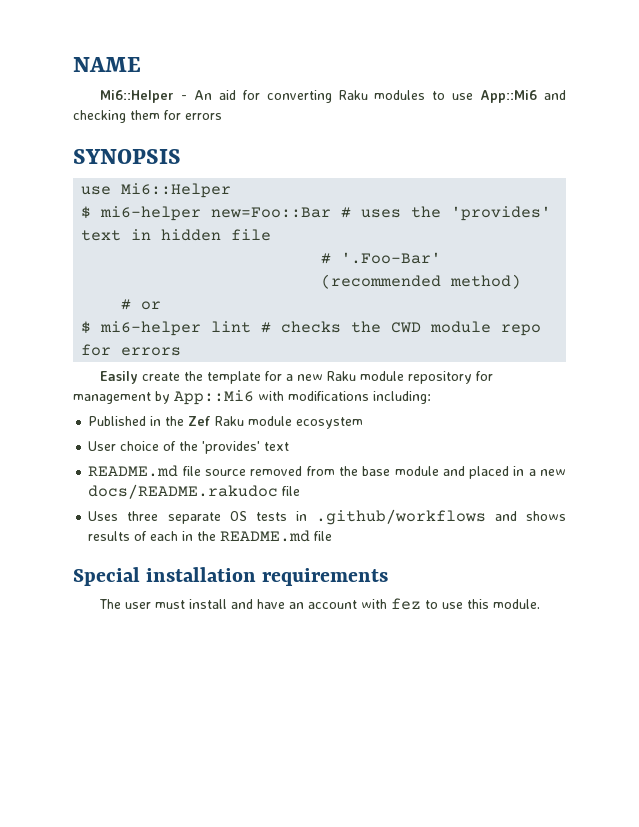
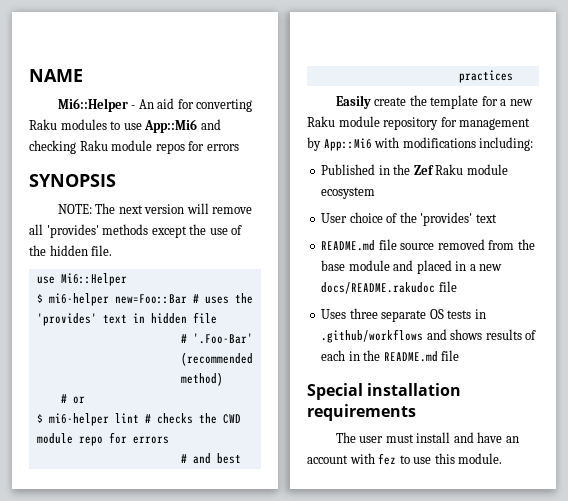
[130,110,160,120] them -> [79,140,185,154] Raku module repos
(181, 156) none -> [57,203,253,214] [29,224,243,238] [29,245,113,256] // NOTE: The next version will remove all 'provides' methods except the use of the hidden file.
(182, 351) none -> [180,453,241,464] [458,70,513,83] // # and best practices

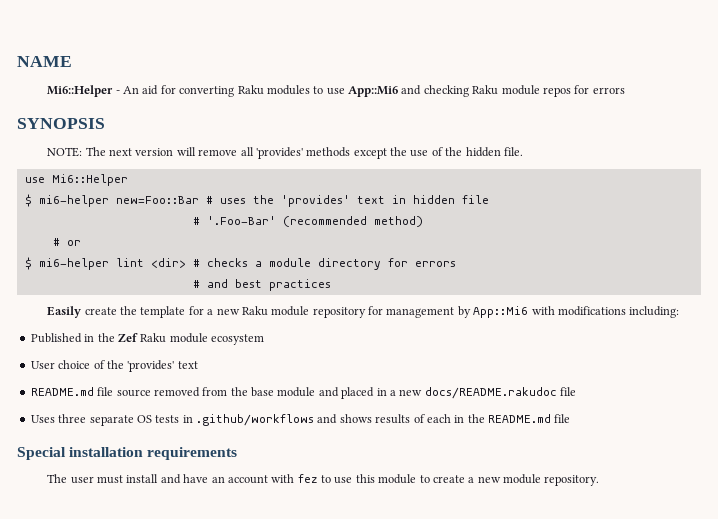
(139, 418) none -> [150,258,186,268] <dir>
[198,413,241,424] [36,433,103,446] the CWD module repo -> [254,258,381,270] a module directory
[458,453,503,464] module. -> [378,474,600,486] module to create a new module repository.

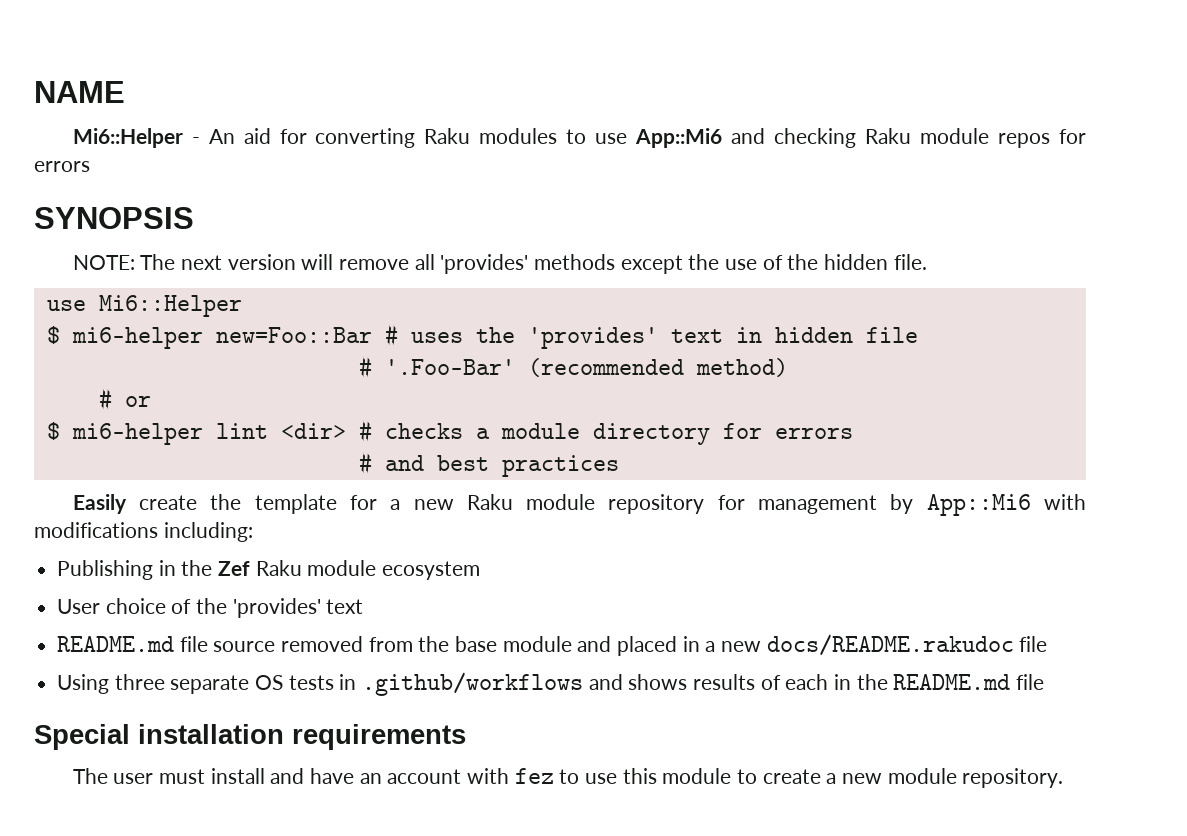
[30,333,82,343] Published -> [57,560,154,580] Publishing
[30,415,55,423] Uses -> [57,674,110,694] Using

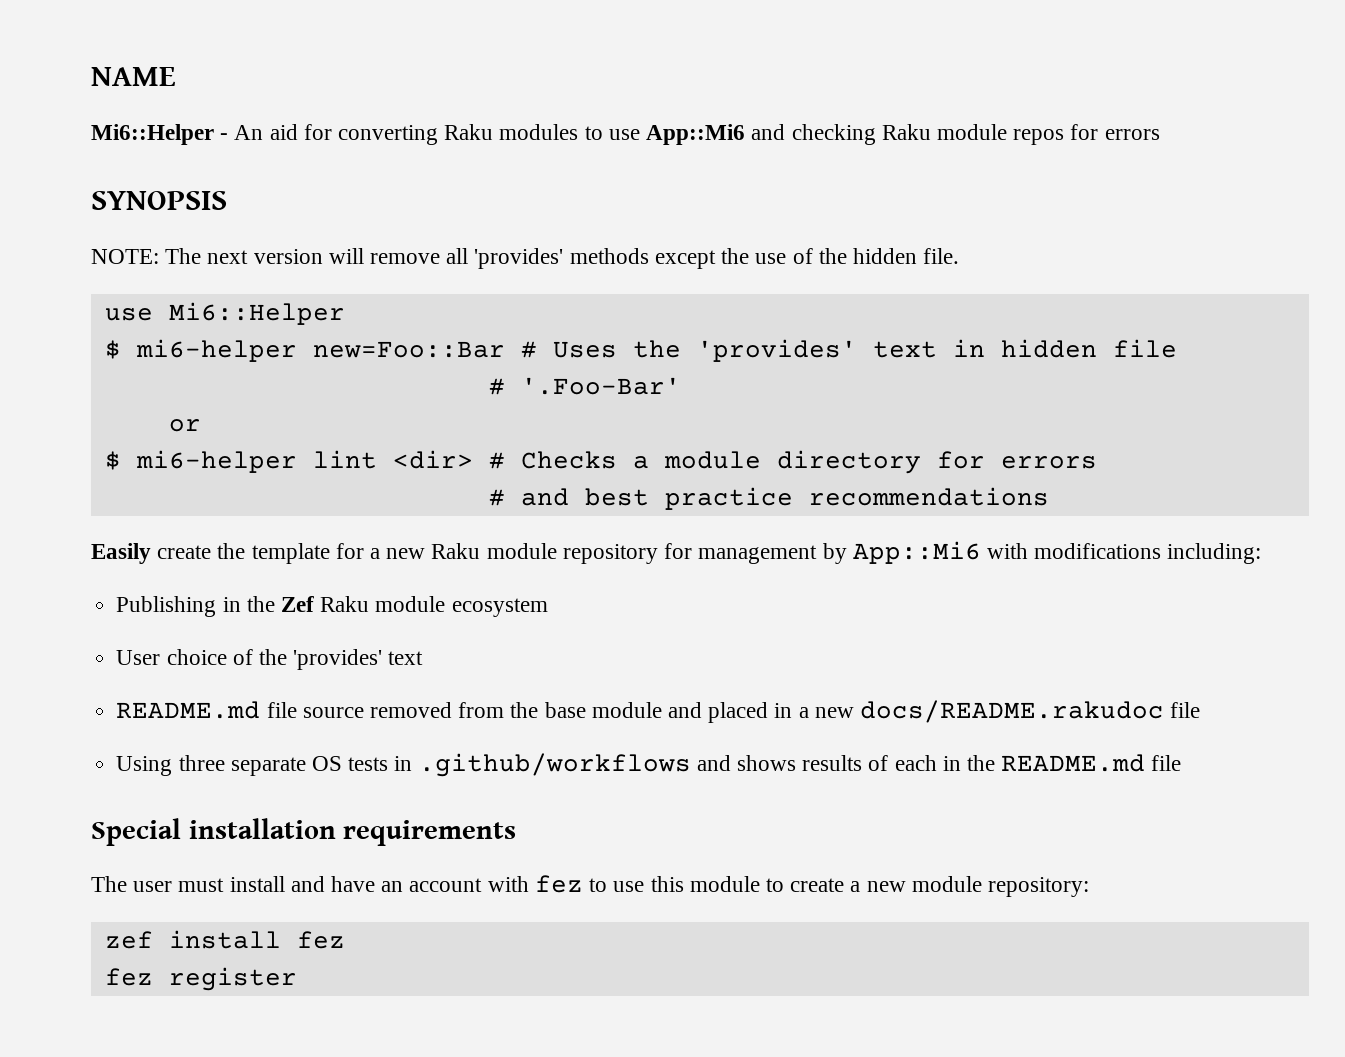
[410,332,463,343] uses -> [552,341,617,358] Uses
[527,358,788,377] [98,388,112,410] (recommended method) // # -> (681, 386) //
[384,423,463,439] checks -> [520,451,617,469] Checks
[501,455,619,477] practices -> [664,487,1049,510] practice recommendations
[962,768,1064,788] repository. -> [987,877,1089,897] [104,930,345,949] [104,967,297,991] repository: // zef install fez // fez register

